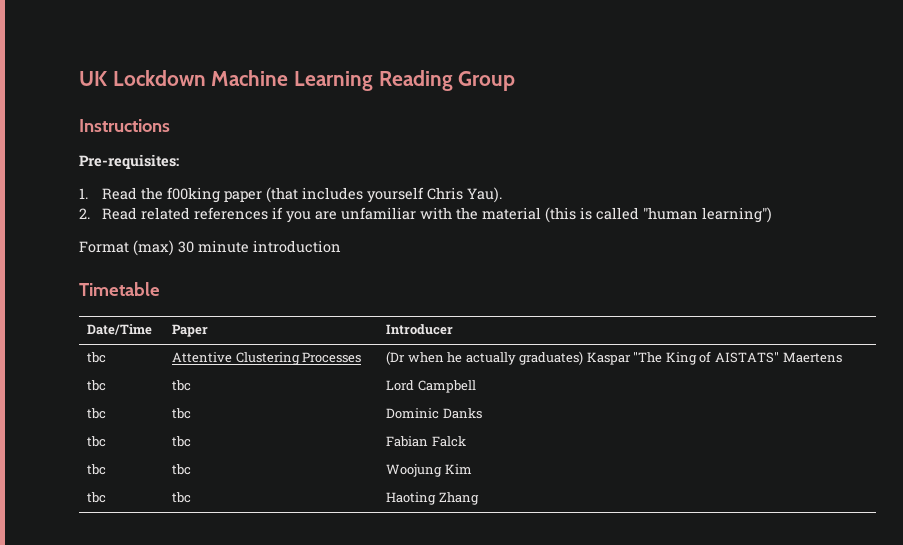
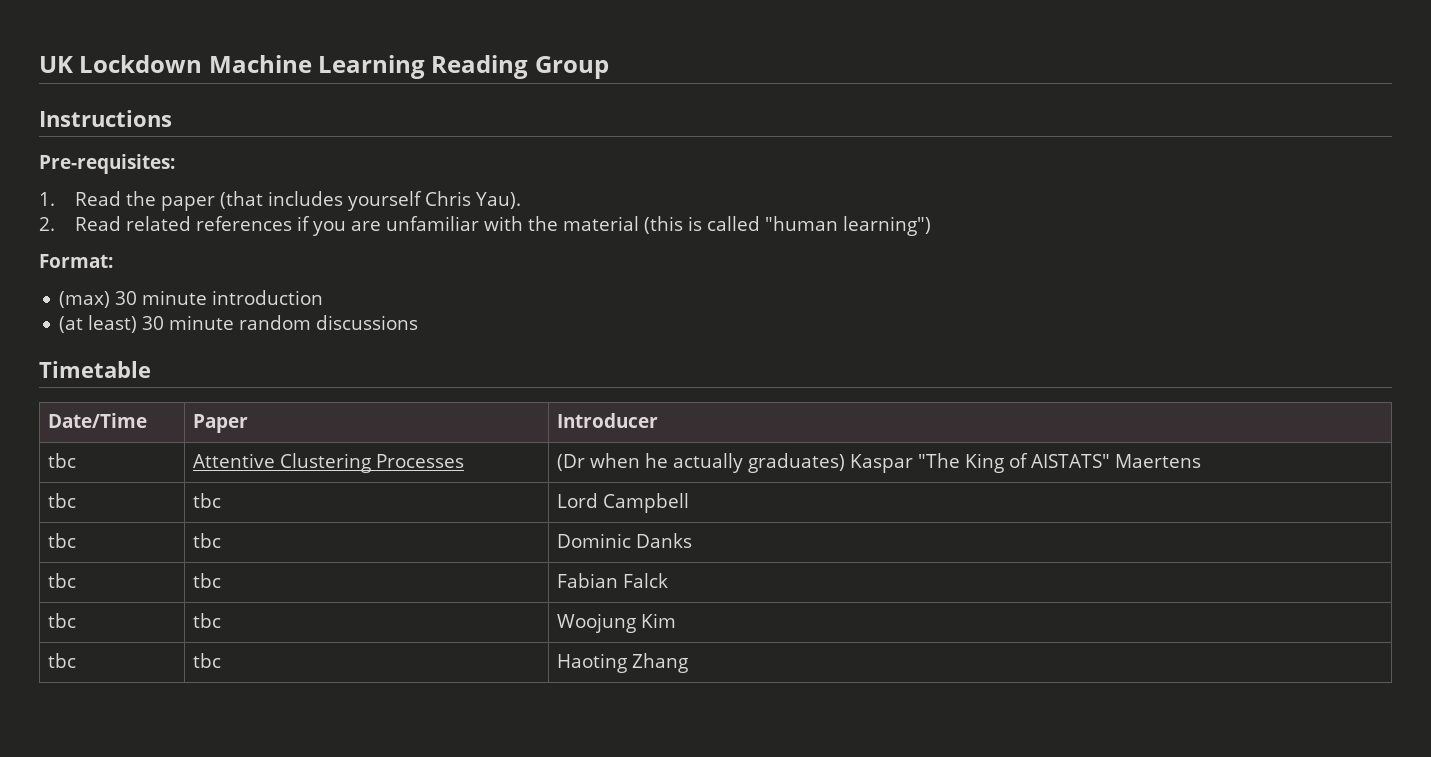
[167,187,221,203] f00king -> (157, 198) none
[79,241,129,253] Format -> [39,254,113,268] Format: //
(341, 246) none -> [59,315,419,333] // (at least) 30 minute random discussions

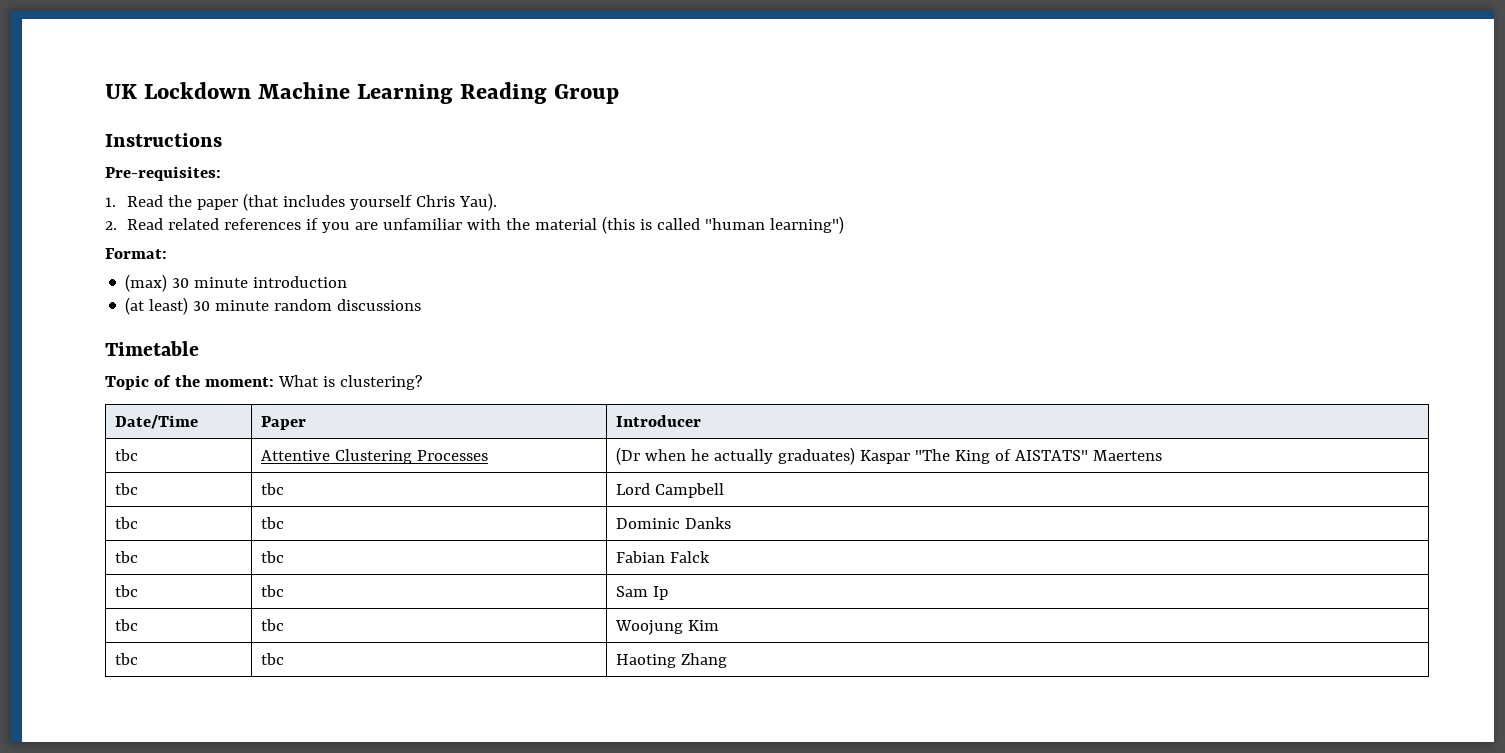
(151, 369) none -> [105,375,422,390] // Topic of the moment: What is clustering?
(668, 580) none -> [114,585,138,597] [260,585,284,597] [615,586,668,600] // tbc | tbc | Sam Ip

